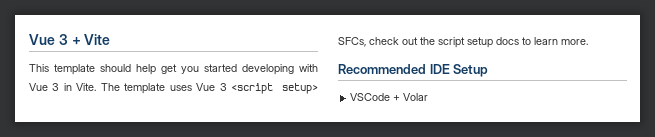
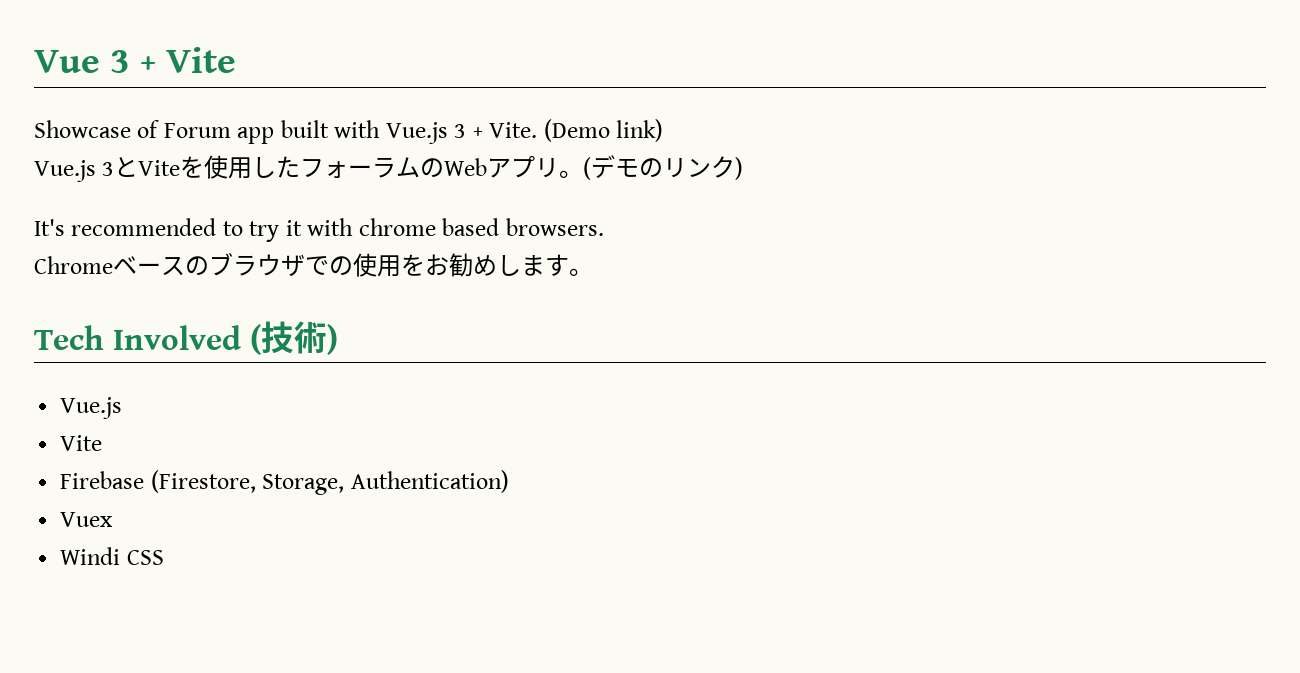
[29,64,318,75] [29,83,318,94] [338,37,588,48] [338,64,489,77] [350,93,429,101] This template should help get you started developing with Vue 3 in Vite. The template uses Vue 3 <script setup> SFCs, check out the script setup docs to learn more. // Recommended IDE Setup // VSCode + Volar -> [34,119,664,144] [34,155,744,182] [34,218,604,242] [34,253,593,277] [34,321,338,355] [60,397,123,419] [60,435,103,451] [60,470,509,495] [60,512,114,527] [60,547,164,565] Showcase of Forum app built with Vue.js 3 + Vite. (Demo link) // Vue.js 3とViteを使用したフォーラムのWebアプリ。(デモのリンク) // It's recommended to try it with chrome based browsers. // Chromeベースのブラウザでの使用をお勧めします。 // Tech Involved (技術) // Vue.js // Vite // Firebase (Firestore, Storage, Authentication) // Vuex // Windi CSS

